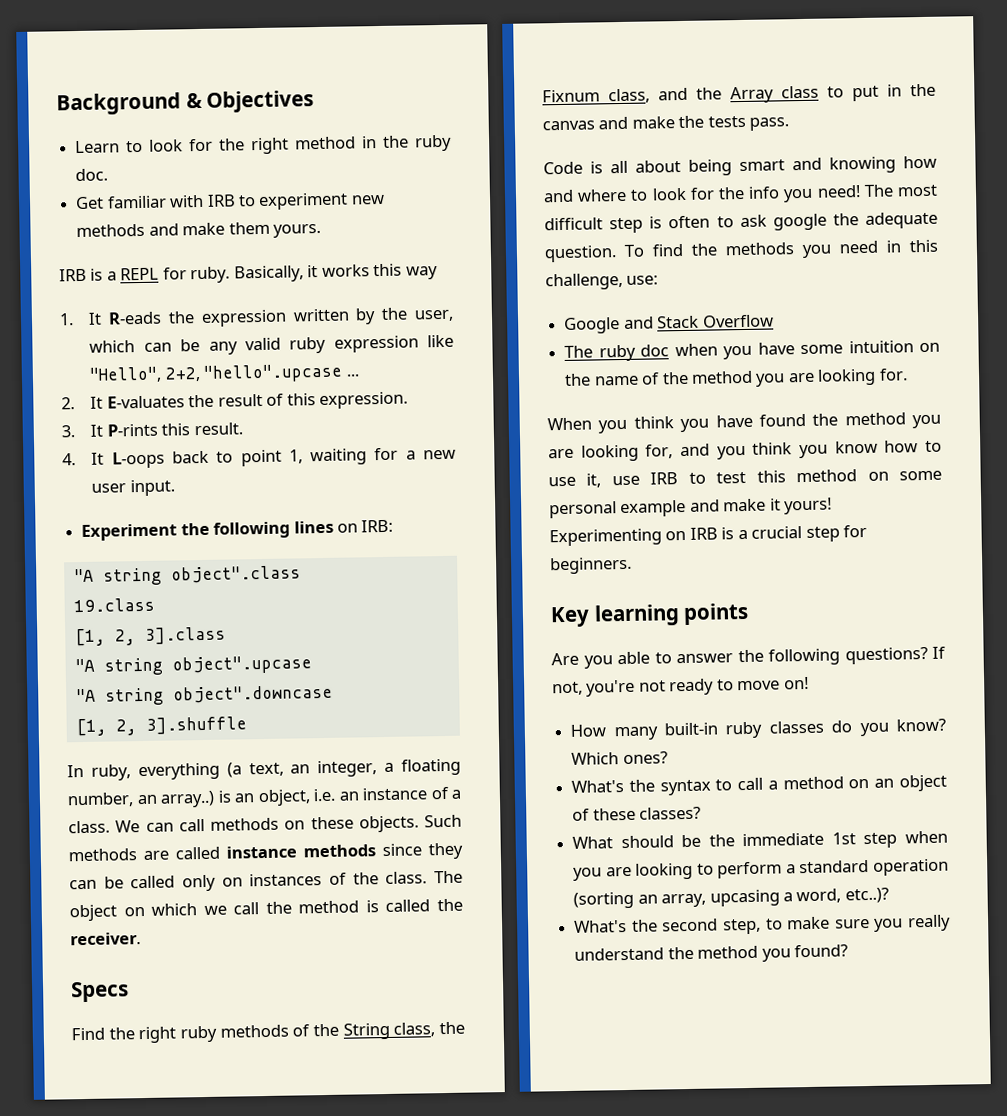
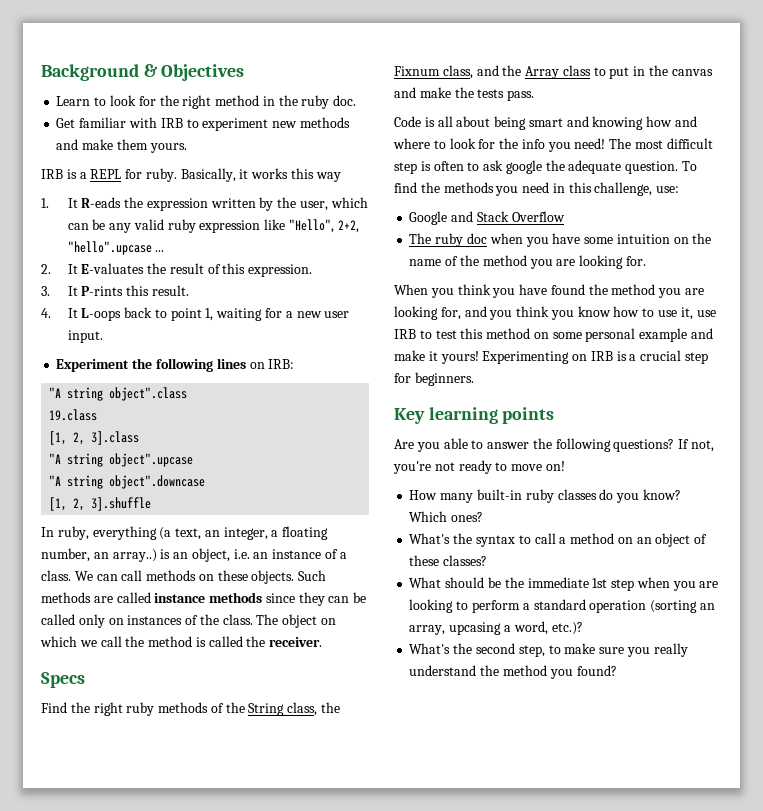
[844,887,889,904] etc..)? -> [551,622,583,635] etc.)?

